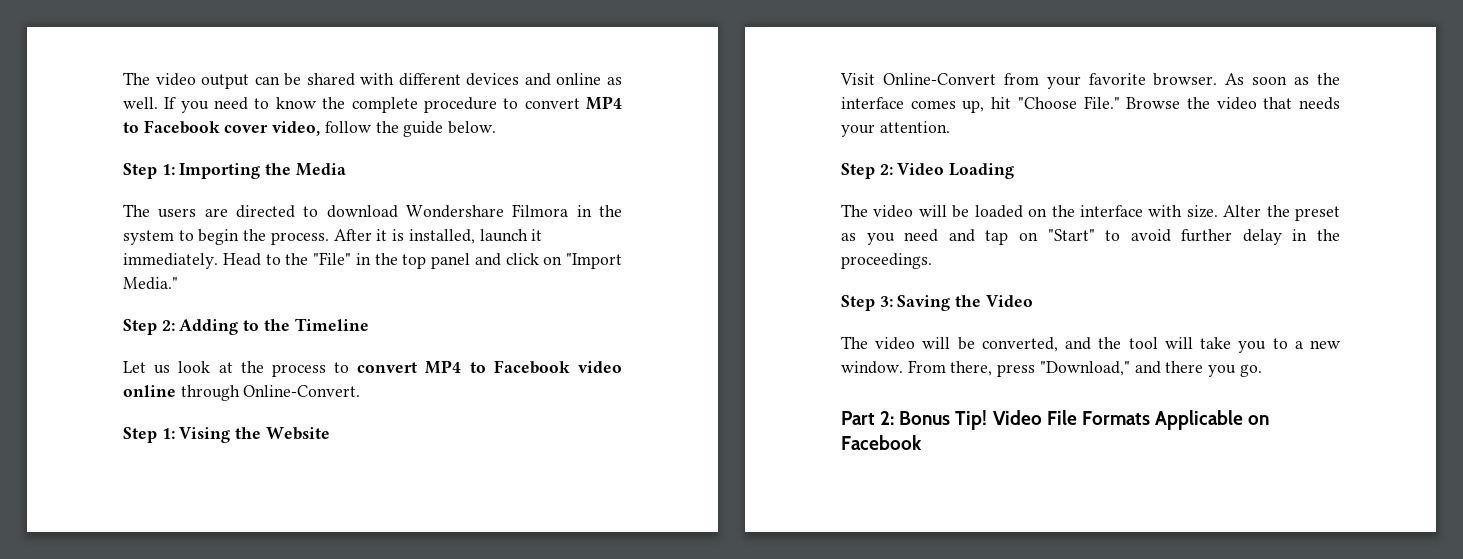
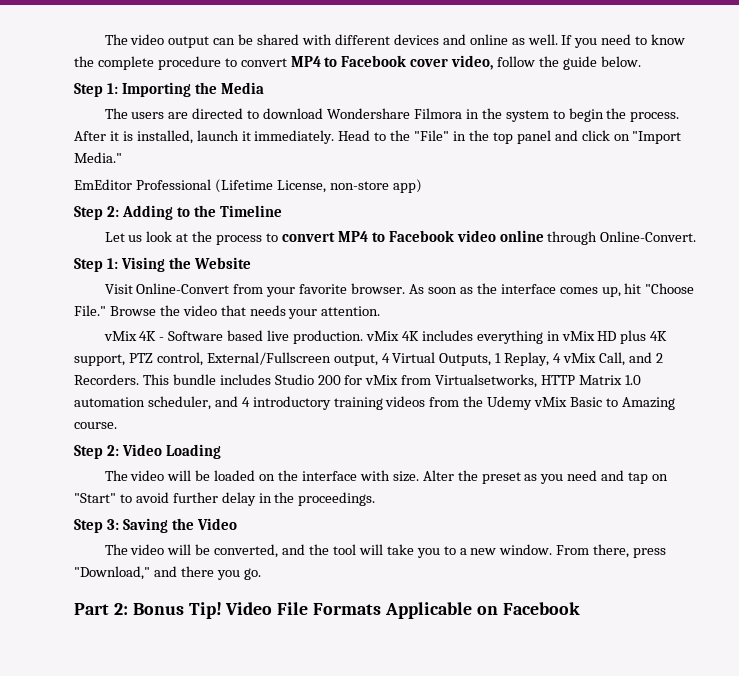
(178, 283) none -> [74,179,422,193] // EmEditor Professional (Lifetime License, non-store app)
(950, 127) none -> [103,330,668,344] [74,352,663,366] [74,374,641,388] [74,396,675,410] [74,422,117,429] // vMix 4K - Software based live production. vMix 4K includes everything in vMix HD plus 4K support, PTZ control, External/Fullscreen output, 4 Virtual Outputs, 1 Replay, 4 vMix Call, and 2 Recorders. This bundle includes Studio 200 for vMix from Virtualsetworks, HTTP Matrix 1.0 automation scheduler, and 4 introductory training videos from the Udemy vMix Basic to Amazing course.

